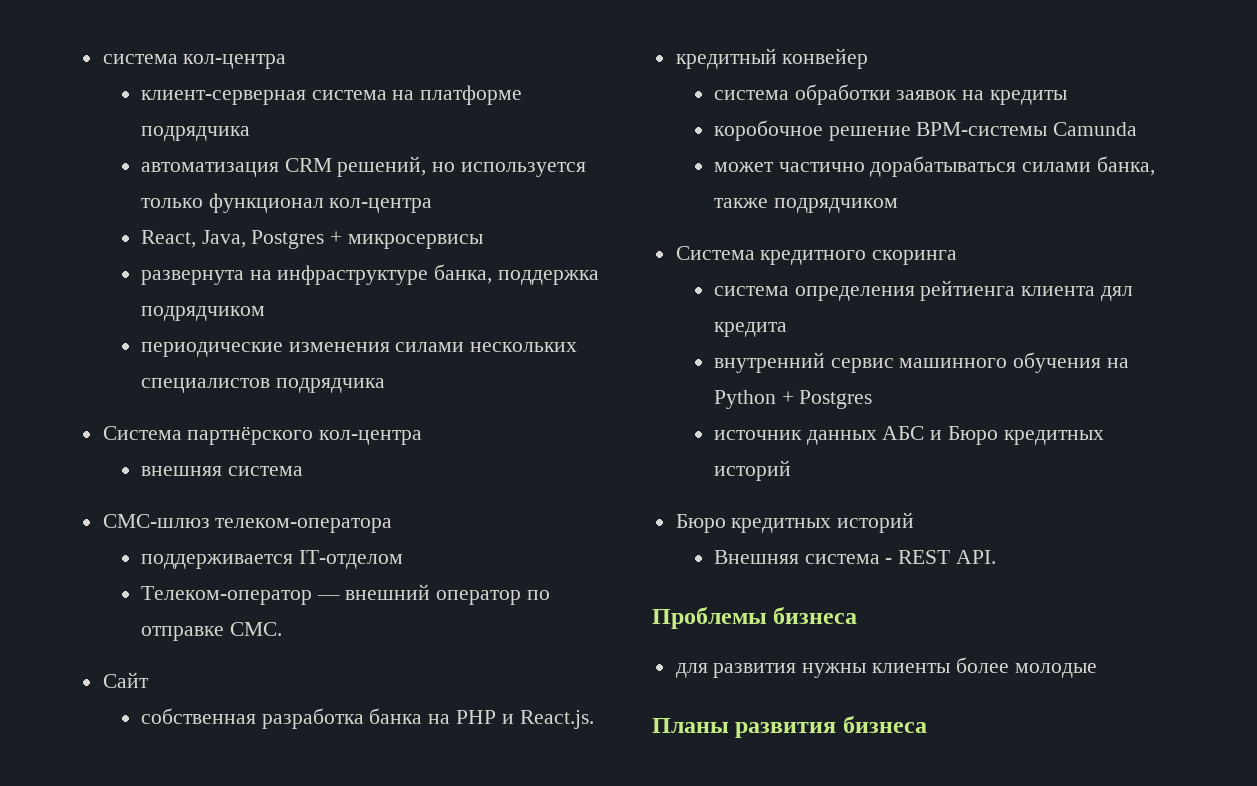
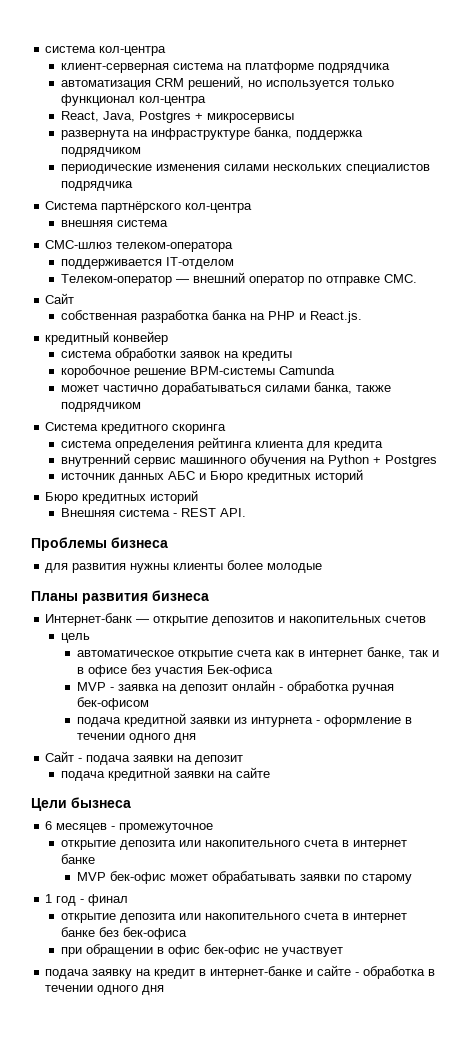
[920,280,1134,301] рейтиенга клиента дял -> [198,437,331,451] рейтинга клиента для
(927, 724) none -> [45,613,427,626] [61,633,91,643] [77,647,440,660] [77,664,274,677] [77,680,395,694] [77,697,150,710] [77,713,413,727] [77,733,197,743] [45,751,244,765] [61,767,271,781] [31,797,131,811] [45,821,214,833] [61,840,408,850] [61,854,96,864] [77,871,413,884] [45,894,129,906] [61,913,408,923] [61,927,188,940] [61,944,344,957] [45,965,436,979] [45,985,165,995] // Интернет-банк — открытие депозитов и накопительных счетов // цель // автоматическое открытие счета как в интернет банке, так и в офисе без участия Бек-офиса // MVP - заявка на депозит онлайн - обработка ручная бек-офисом // подача кредитной заявки из интурнета - оформление в течении одного дня // Сайт - подача заявки на депозит // подача кредитной заявки на сайте // Цели бызнеса // 6 месяцев - промежуточное // открытие депозита или накопительного счета в интернет банке // MVP бек-офис может обрабатывать заявки по старому // 1 год - финал // открытие депозита или накопительного счета в интернет банке без бек-офиса // при обращении в офис бек-офис не участвует // подача заявку на кредит в интернет-банке и сайте - обработка в течении одного дня

